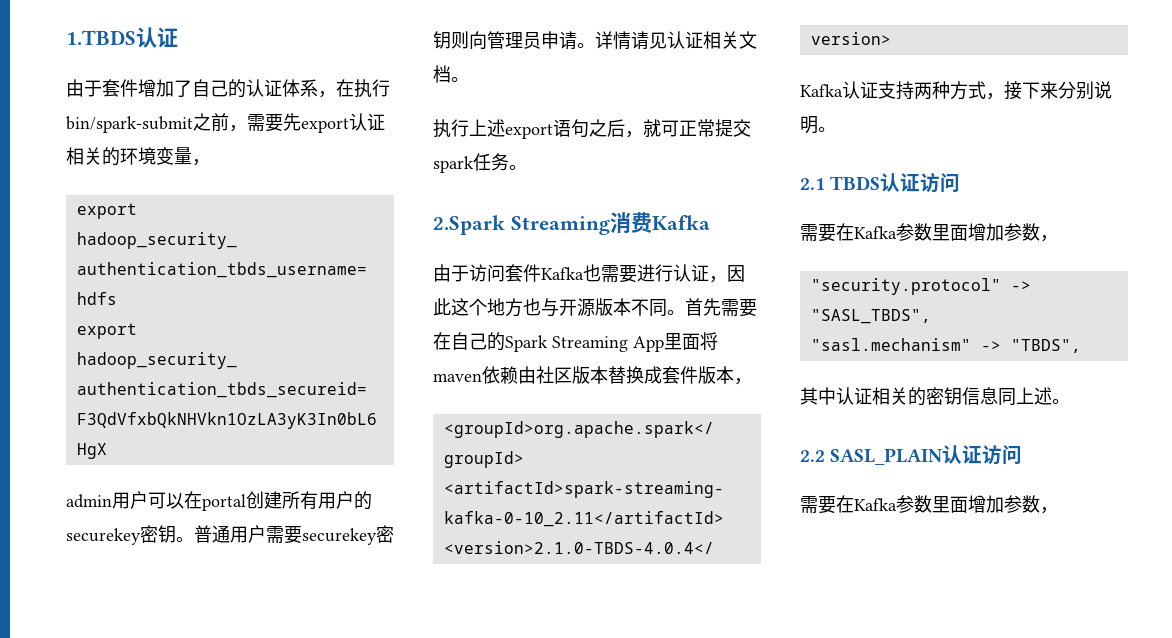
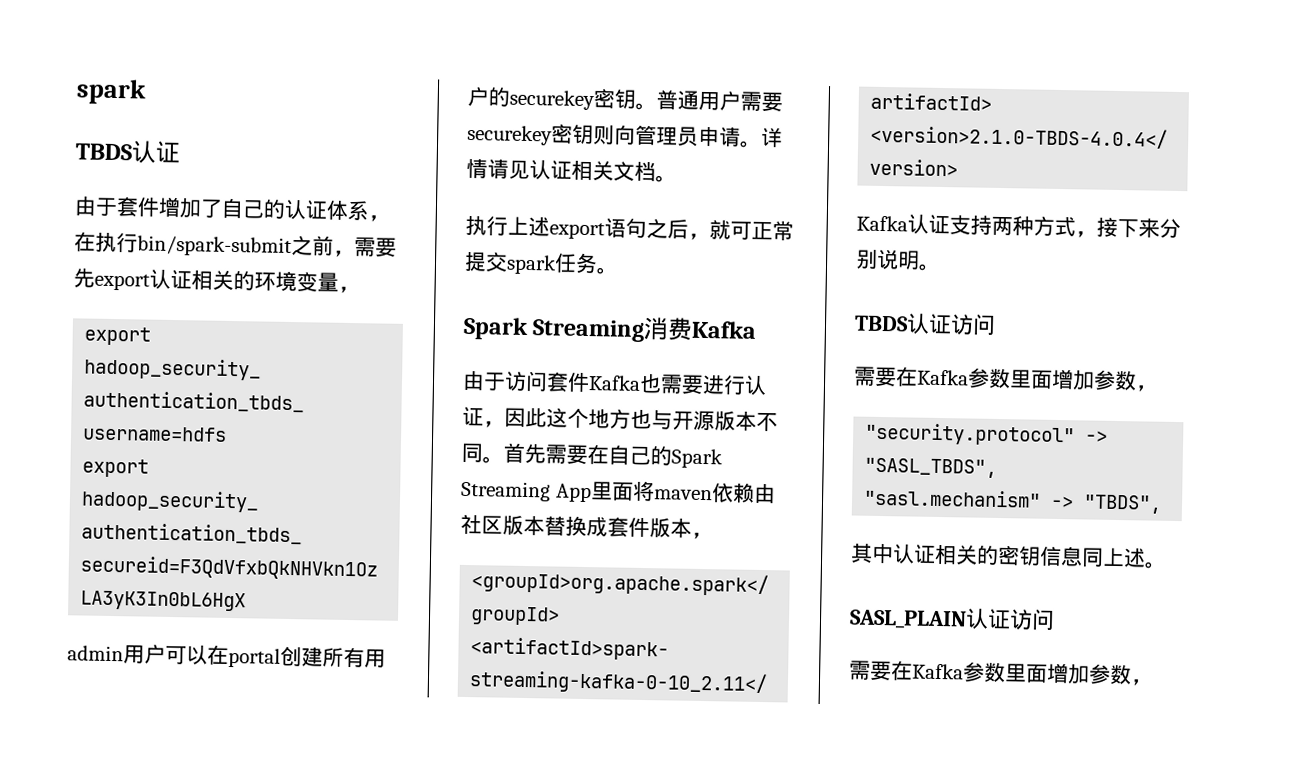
[66,30,136,45] 1.TBDS -> [76,78,147,105] [75,143,132,161] spark // TBDS
[433,215,505,235] 2.Spark -> [463,316,529,341] Spark
[800,178,825,190] 2.1 -> (941, 267) none
[800,450,825,462] 2.2 -> (1167, 565) none

